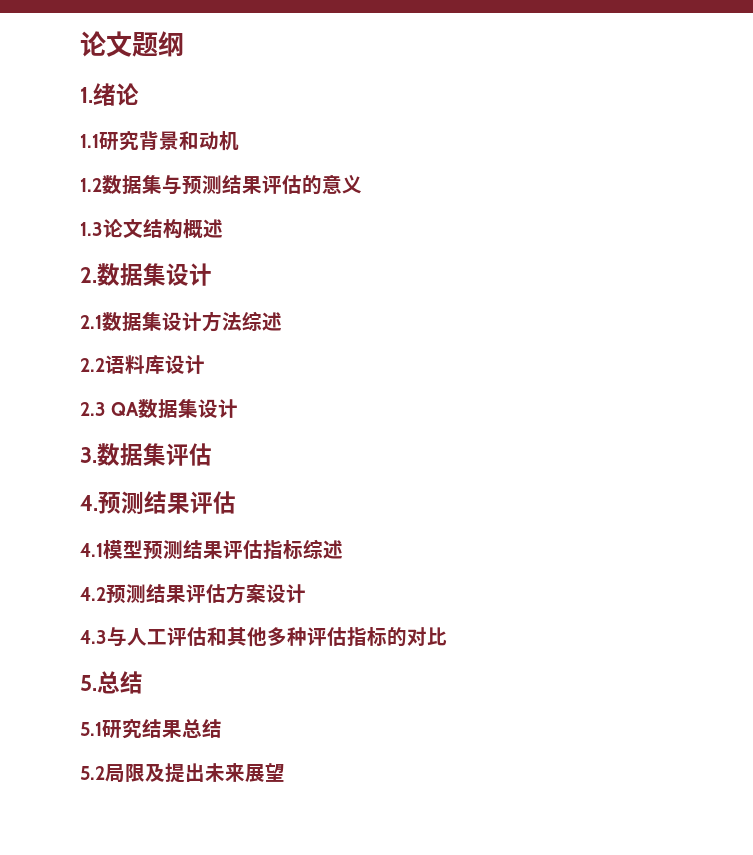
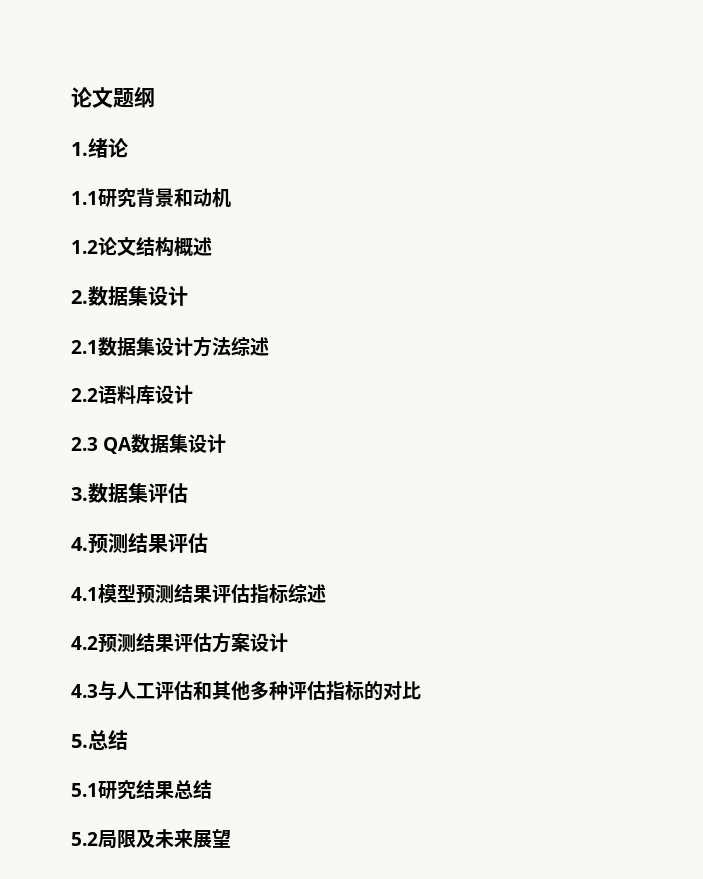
[102,175,362,195] [80,222,103,236] 数据集与预测结果评估的意义 // 1.3 -> (98, 247) none
[165,763,205,783] 提出 -> (155, 838) none

